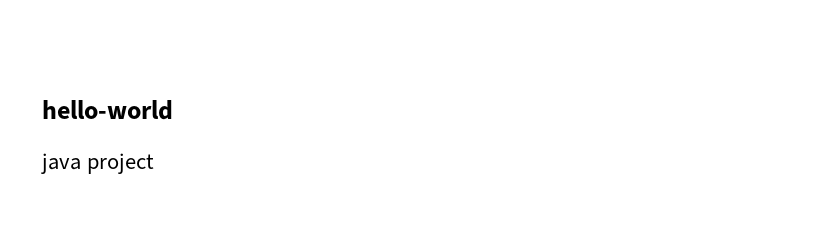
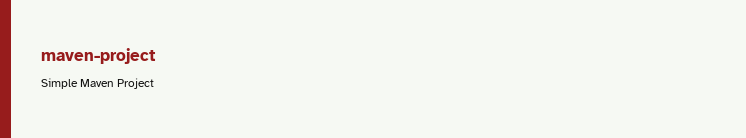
[42,100,173,120] [41,153,155,174] hello-world // java project -> [41,48,156,64] [41,78,155,89] maven-project // Simple Maven Project

